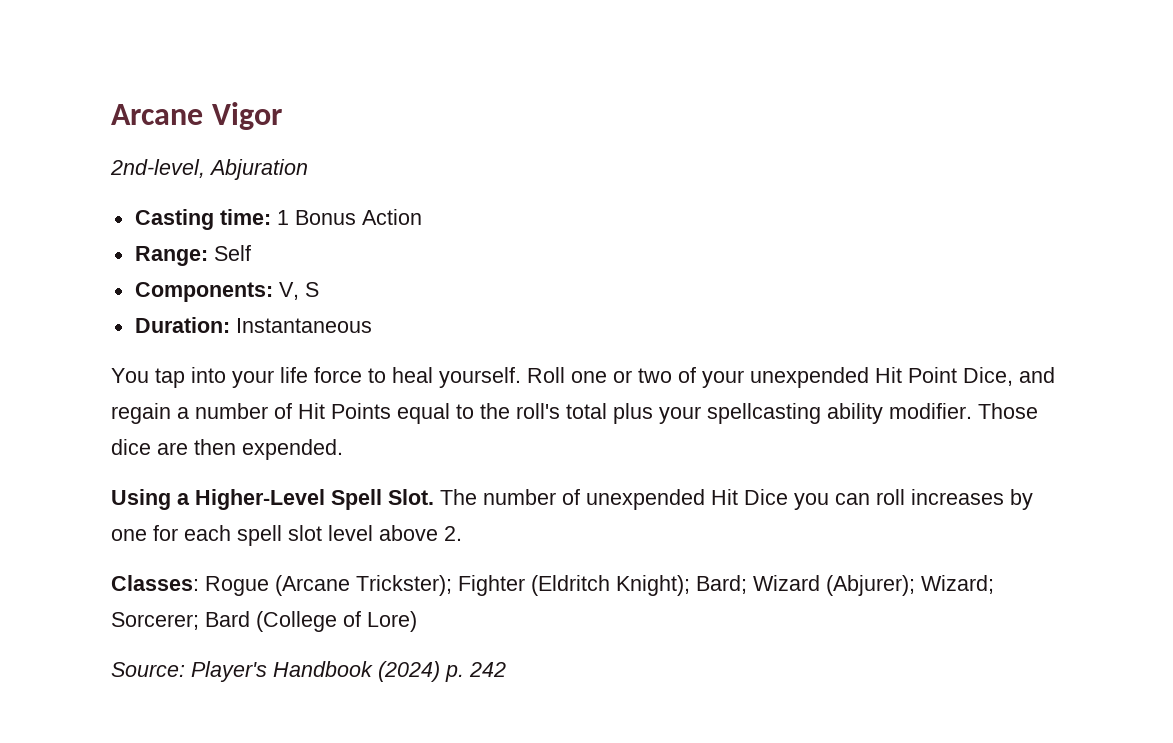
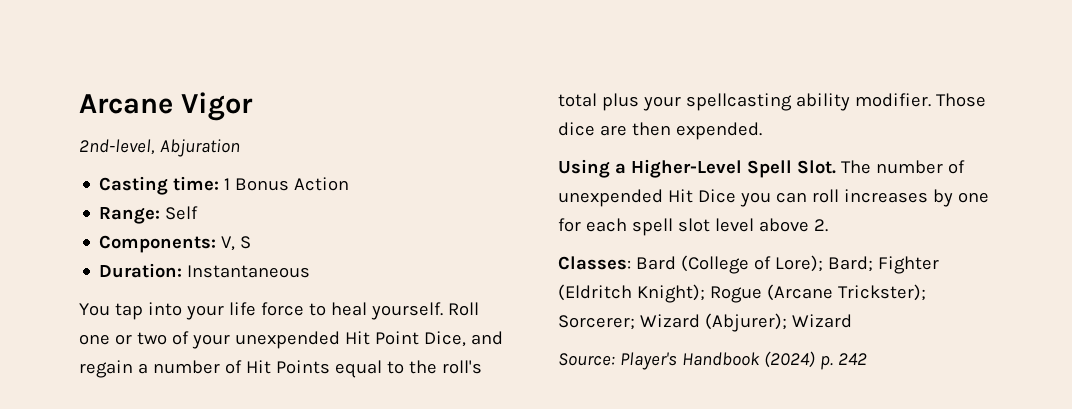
[205,575,994,596] [111,611,417,632] Rogue (Arcane Trickster); Fighter (Eldritch Knight); Bard; Wizard (Abjurer); Wizard; Sorcerer; Bard (College of Lore) -> [635,255,939,274] [558,284,926,303] [558,313,852,332] Bard (College of Lore); Bard; Fighter (Eldritch Knight); Rogue (Arcane Trickster); Sorcerer; Wizard (Abjurer); Wizard

